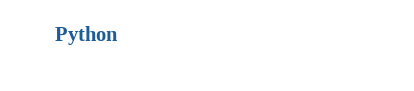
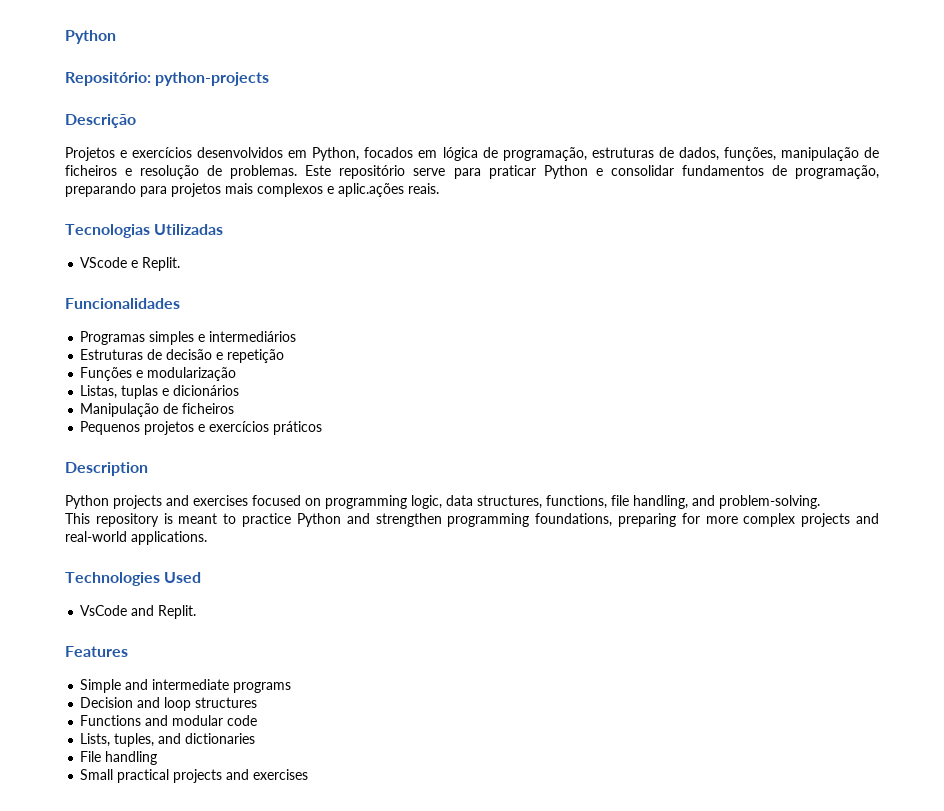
[55,26,118,45] Python -> [65,30,116,44] [65,72,270,86] [65,114,136,128] [65,147,879,161] [65,165,880,179] [65,183,439,197] [65,224,224,238] [80,257,181,271] [65,298,180,309] [80,331,297,345] [80,349,285,363] [80,367,237,381] [80,385,240,399] [80,403,235,417] [80,421,323,435] [65,462,148,476] [65,495,820,509] [65,513,879,527] [65,531,207,545] [65,572,202,586] [80,605,197,619] [65,646,128,657] [80,679,292,693] [80,697,258,711] [80,715,258,726] [80,733,256,747] [80,751,158,765] [80,769,309,783] Python // Repositório: python-projects // Descrição // Projetos e exercícios desenvolvidos em Python, focados em lógica de programação, estruturas de dados, funções, manipulação de ficheiros e resolução de problemas. Este repositório serve para praticar Python e consolidar fundamentos de programação, preparando para projetos mais complexos e aplic.ações reais. // Tecnologias Utilizadas // VScode e Replit. // Funcionalidades // Programas simples e intermediários // Estruturas de decisão e repetição // Funções e modularização // Listas, tuplas e dicionários // Manipulação de ficheiros // Pequenos projetos e exercícios práticos // Description // Python projects and exercises focused on programming logic, data structures, functions, file handling, and problem-solving. // This repository is meant to practice Python and strengthen programming foundations, preparing for more complex projects and real-world applications. // Technologies Used // VsCode and Replit. // Features // Simple and intermediate programs // Decision and loop structures // Functions and modular code // Lists, tuples, and dictionaries // File handling // Small practical projects and exercises

